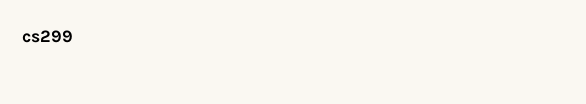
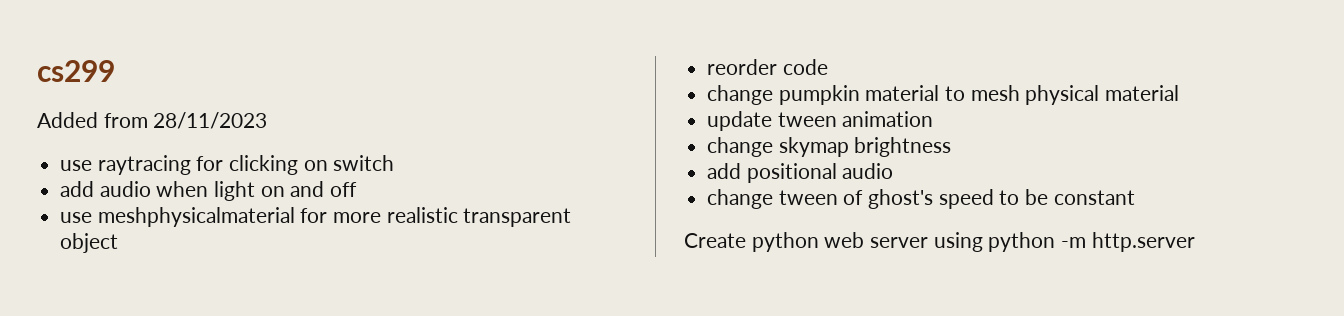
(73, 36) none -> [37,112,268,129] [60,155,395,175] [60,181,358,201] [60,207,572,227] [60,233,119,253] [707,59,828,75] [707,85,1180,105] [707,111,934,131] [707,137,952,157] [707,163,894,183] [707,189,1135,209] [684,232,1195,252] // Added from 28/11/2023 // use raytracing for clicking on switch // add audio when light on and off // use meshphysicalmaterial for more realistic transparent object // reorder code // change pumpkin material to mesh physical material // update tween animation // change skymap brightness // add positional audio // change tween of ghost's speed to be constant // Create python web server using python -m http.server

